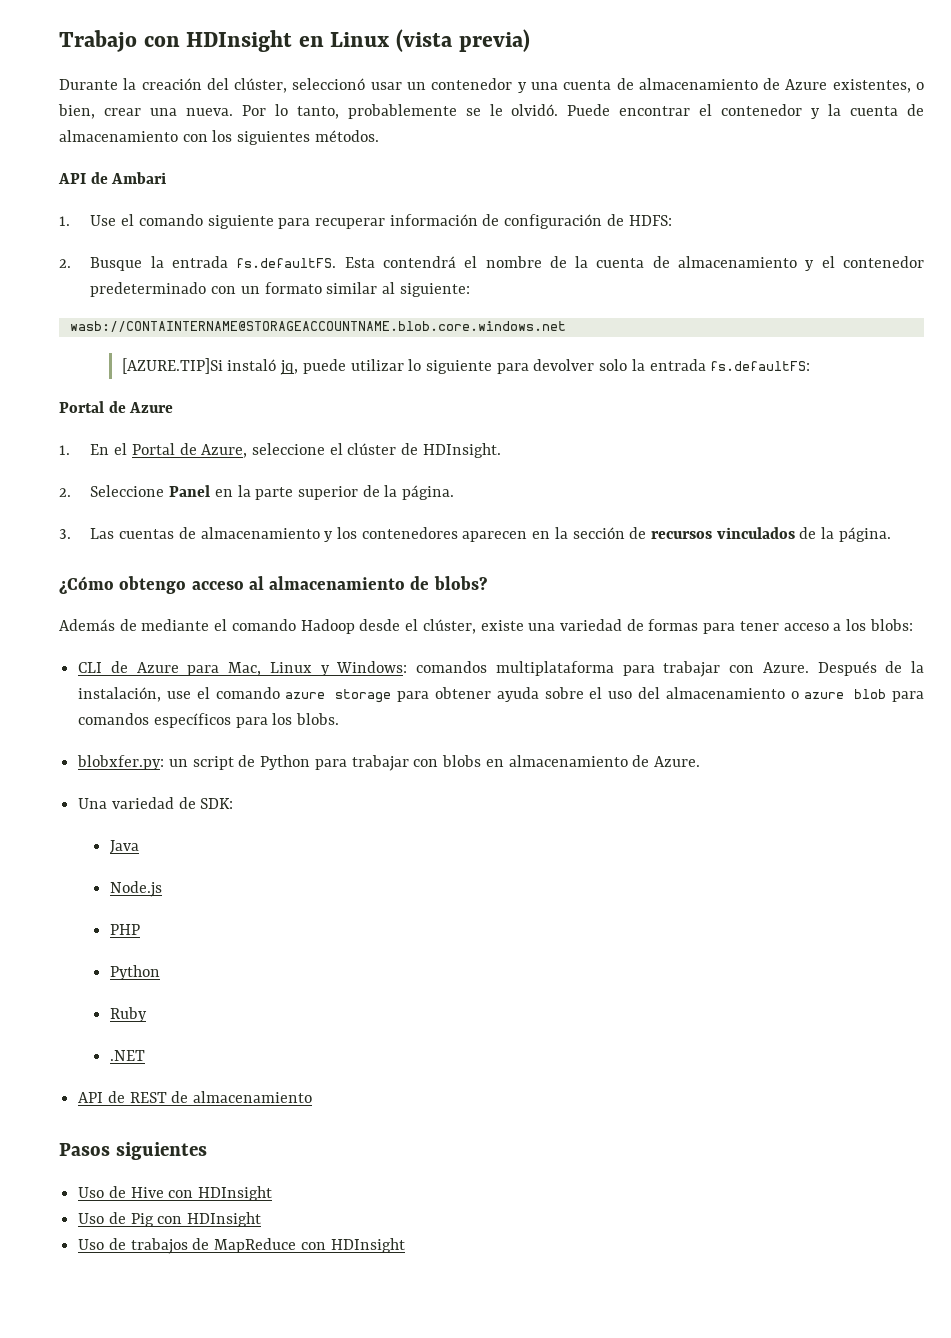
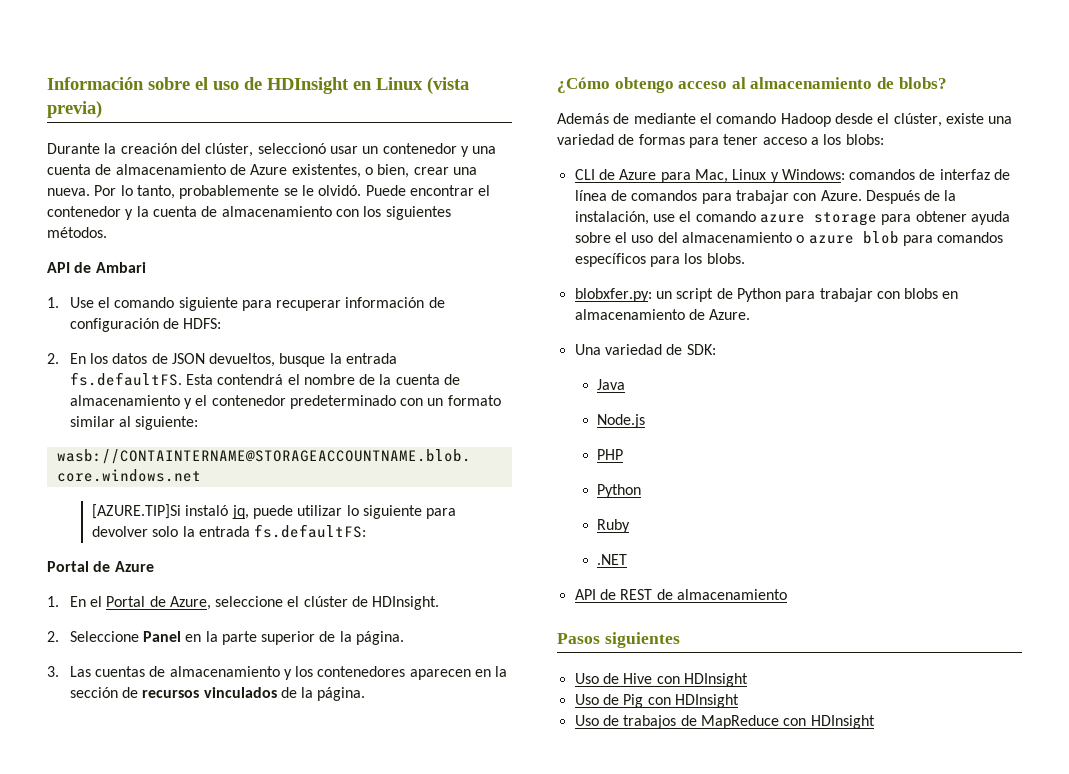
[59,30,180,52] Trabajo con -> [47,77,262,90] Información sobre el uso de
[90,257,143,271] Busque -> [69,353,326,367] En los datos de JSON devueltos, busque
[495,661,614,676] multiplataforma -> [919,169,1011,180] [574,190,698,201] de interfaz de línea de comandos

